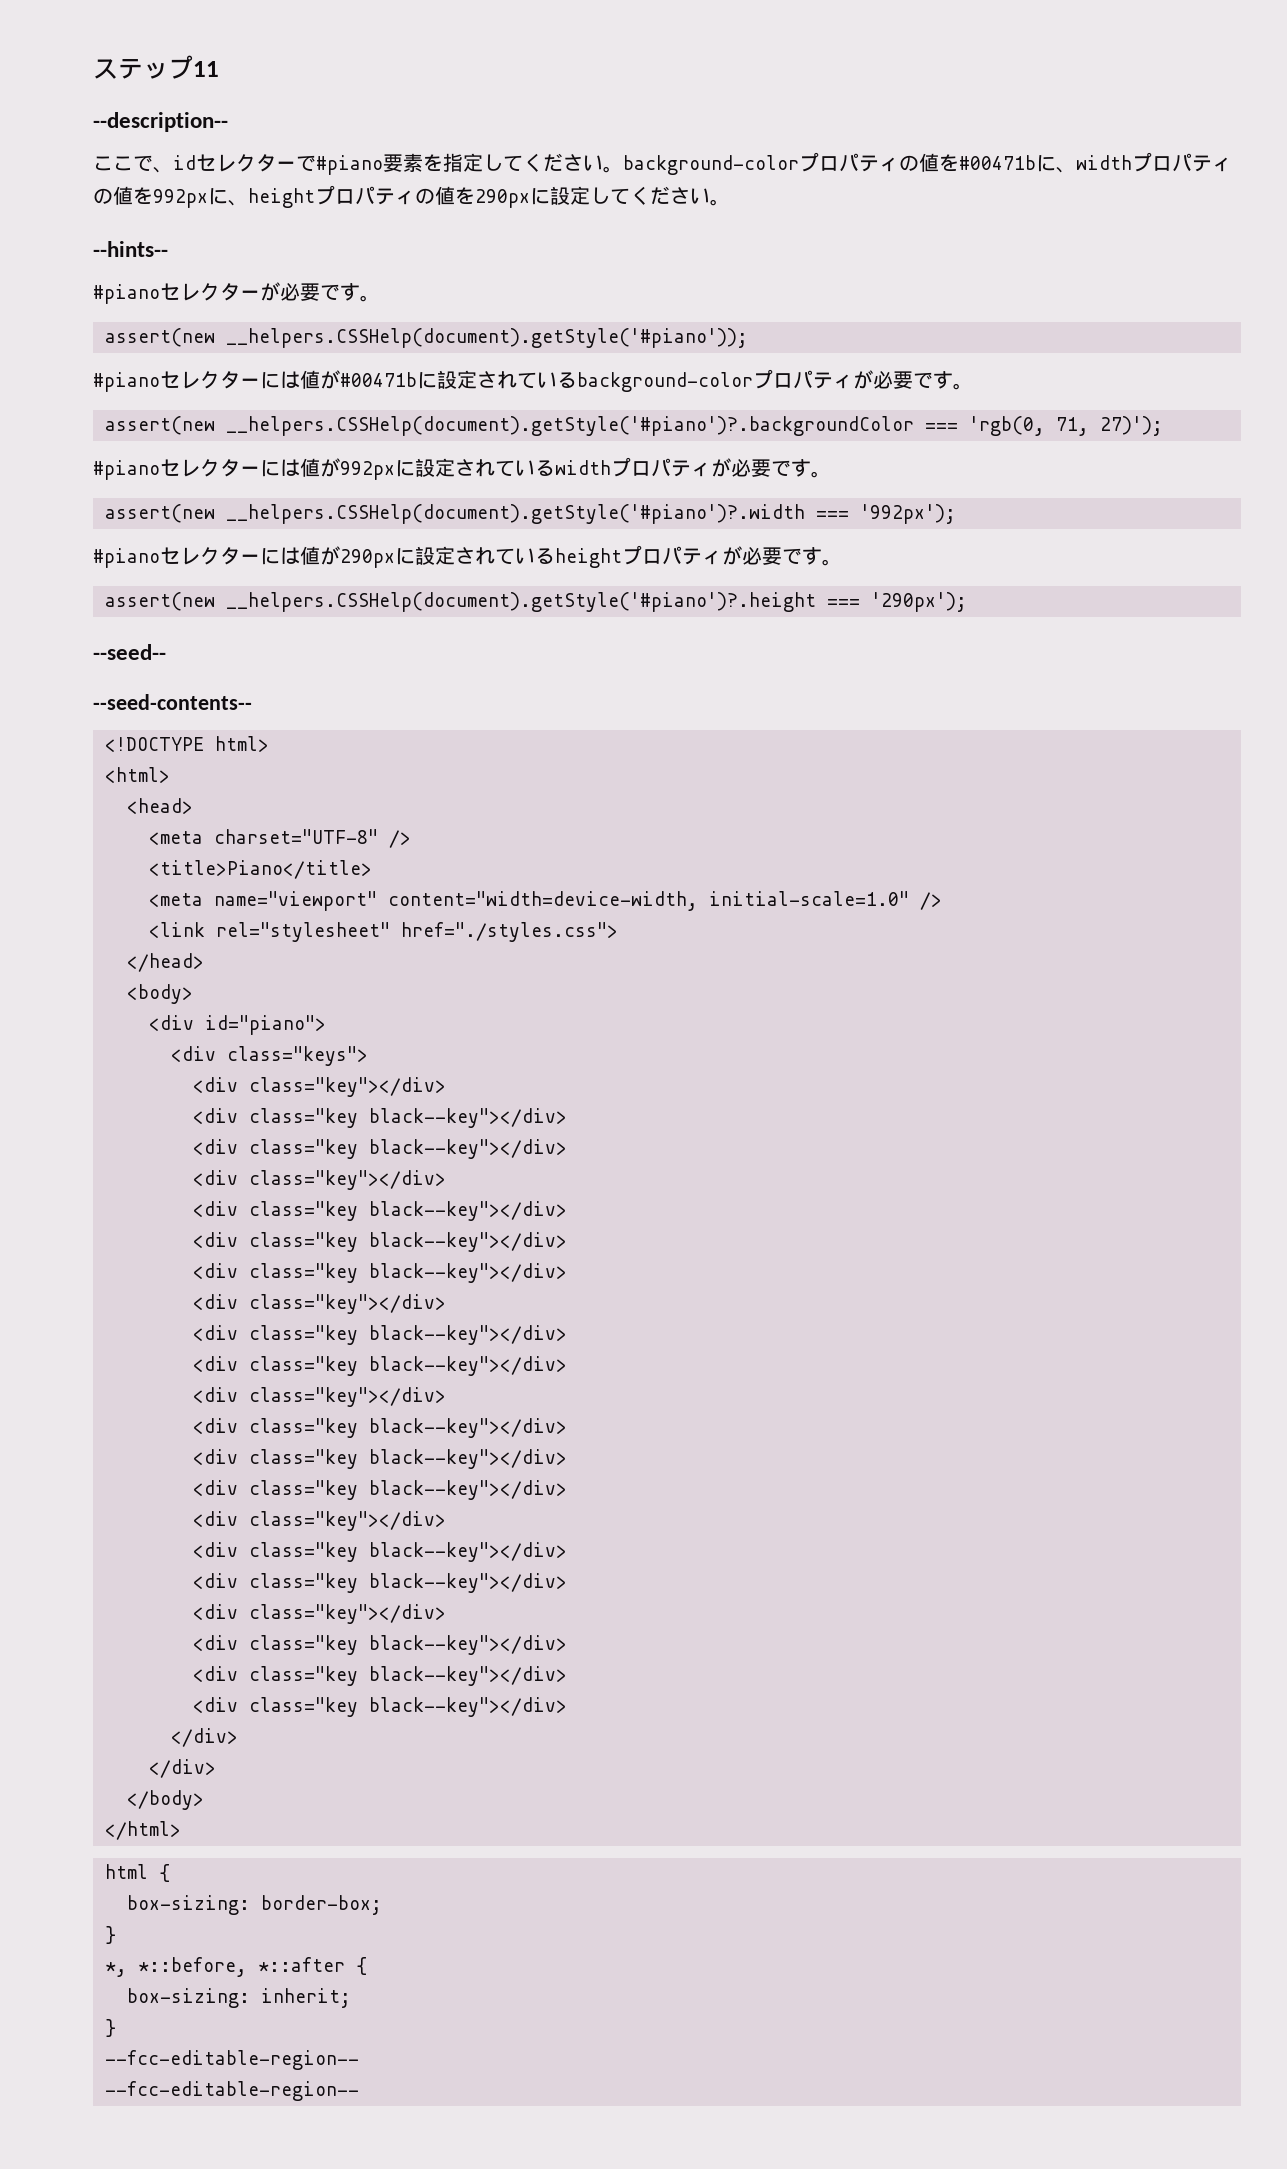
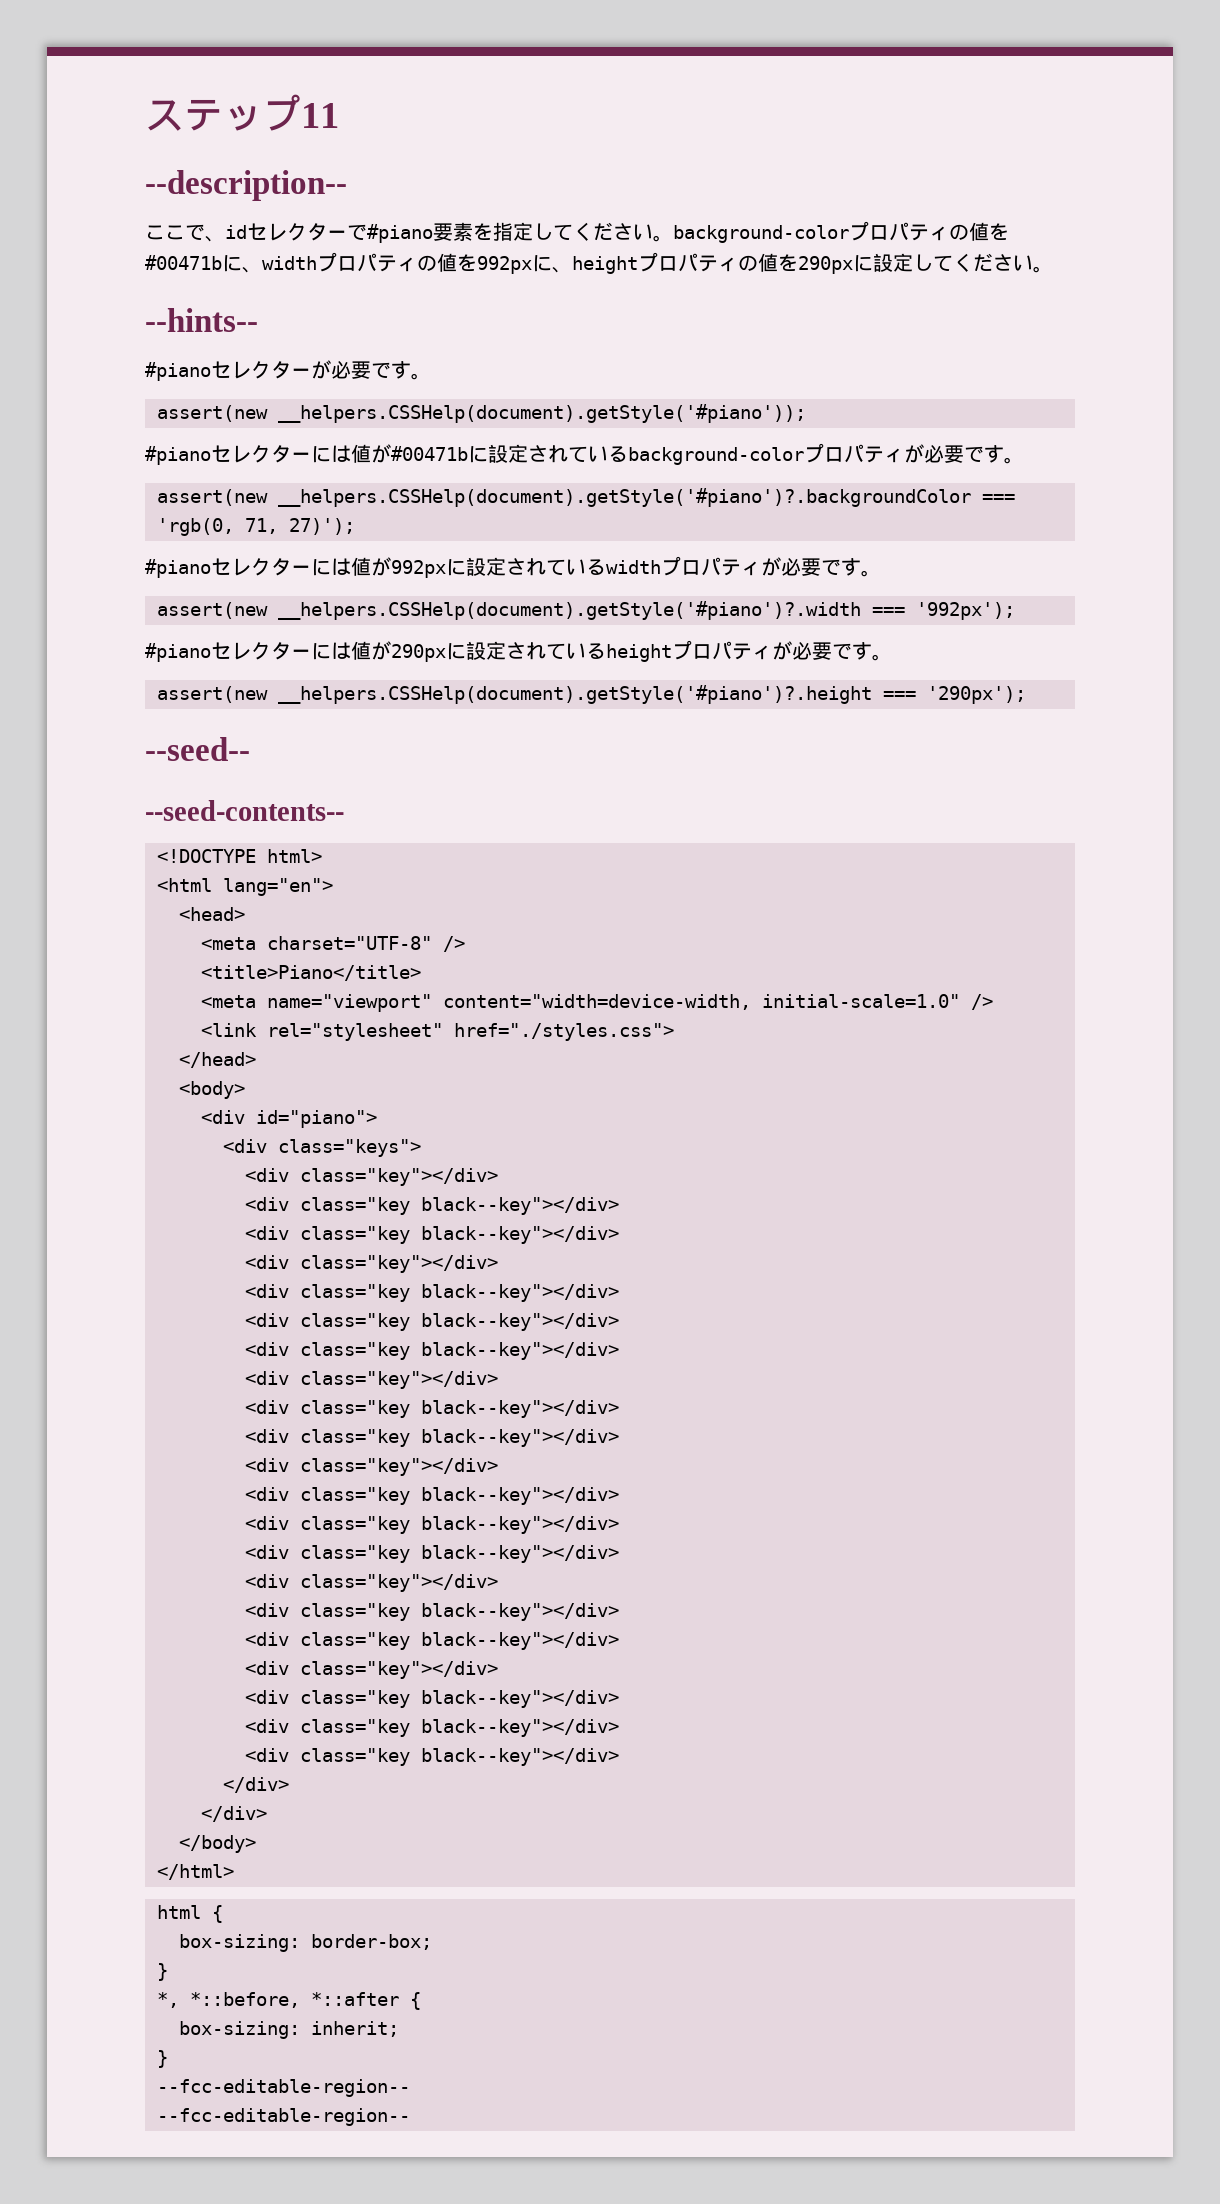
[105,767,170,783] <html> -> [157,878,333,896] <html lang="en">

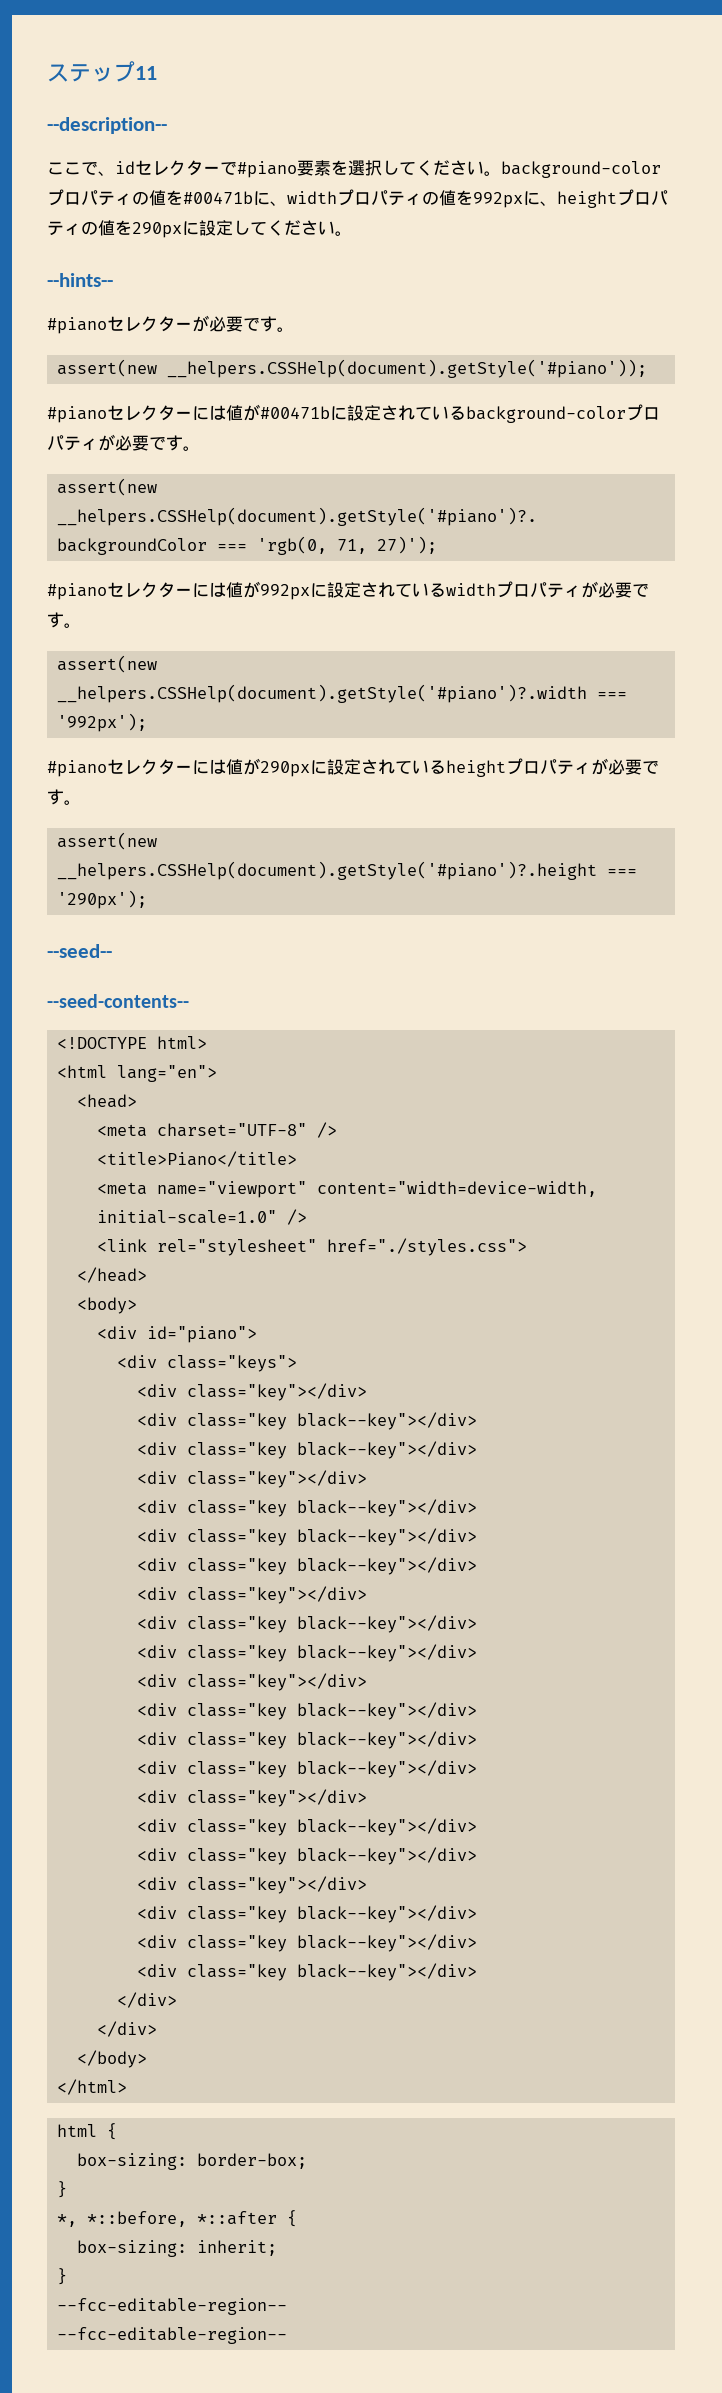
[493,222,533,241] 指定 -> [348,160,382,176] 選択

